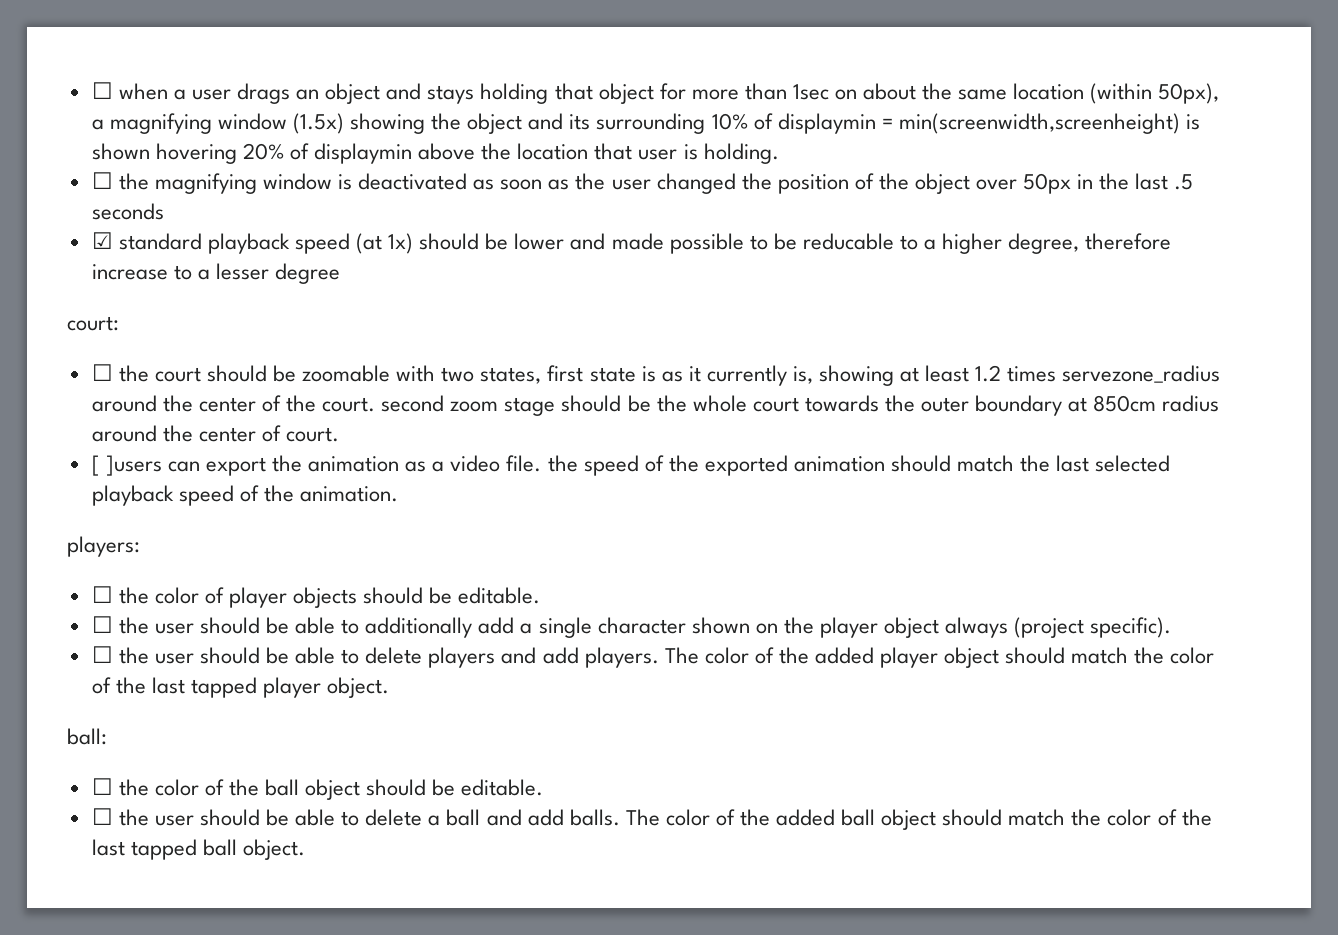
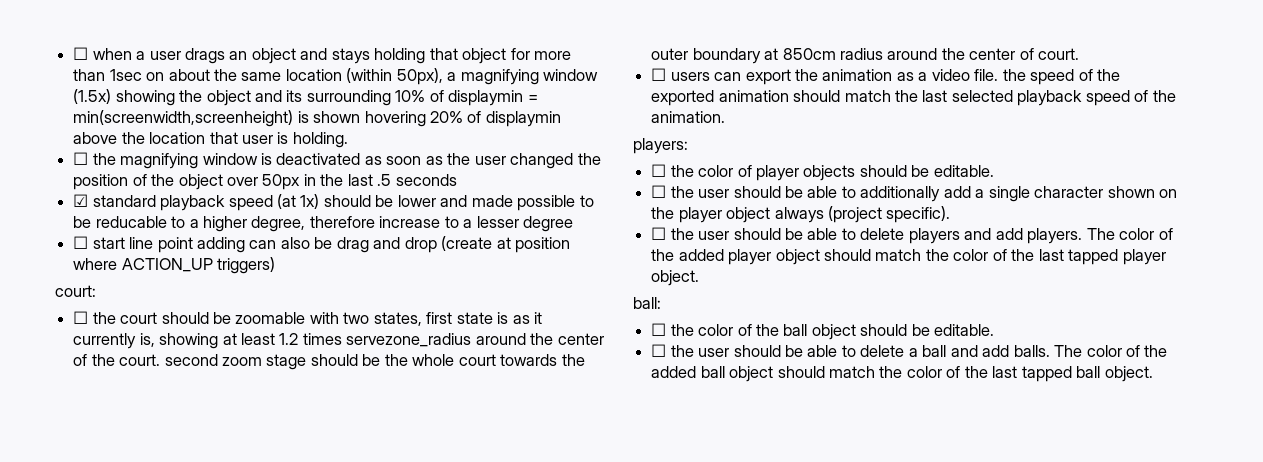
(341, 273) none -> [73,236,571,253] [73,257,276,274] // ☐ start line point adding can also be drag and drop (create at position where ACTION_UP triggers)
[91,455,162,476] [ ]users -> [651,68,710,81] ☐ users

